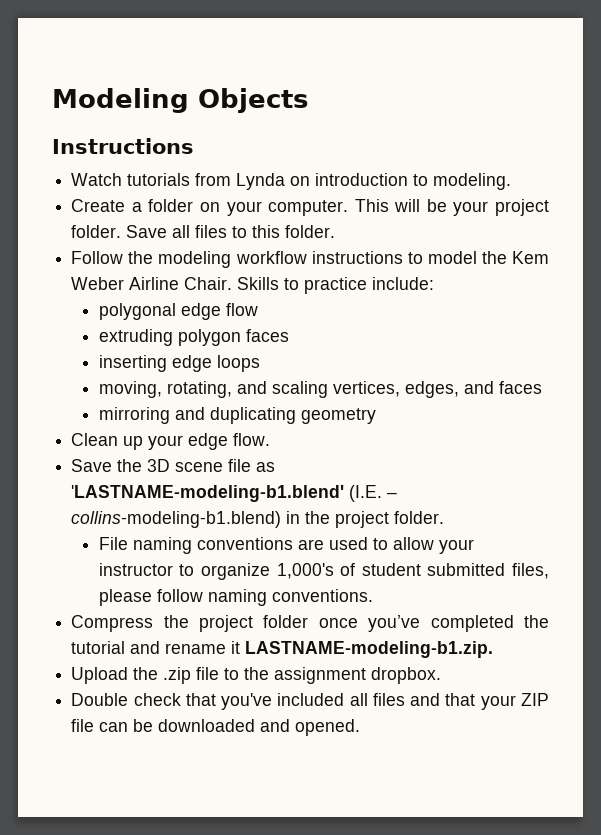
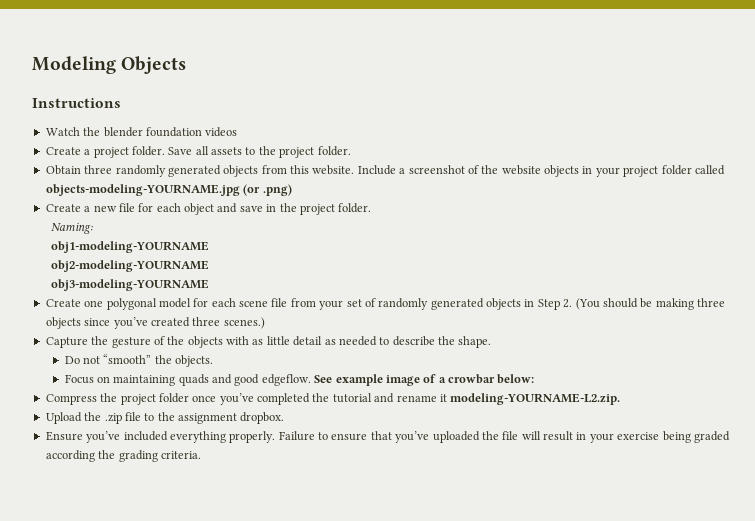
[127,173,512,190] [71,199,549,216] [71,225,336,238] [71,251,549,268] [71,277,435,294] [98,303,258,320] [98,329,289,346] [98,355,260,372] [98,381,542,398] [98,407,376,424] [71,433,271,450] [71,459,276,472] [71,485,398,502] [71,511,445,528] [98,537,474,554] [98,563,549,580] [98,589,373,606] tutorials from Lynda on introduction to modeling. // Create a folder on your computer. This will be your project folder. Save all files to this folder. // Follow the modeling workflow instructions to model the Kem Weber Airline Chair. Skills to practice include: // polygonal edge flow // extruding polygon faces // inserting edge loops // moving, rotating, and scaling vertices, edges, and faces // mirroring and duplicating geometry // Clean up your edge flow. // Save the 3D scene file as 'LASTNAME-modeling-b1.blend' (I.E. – collins-modeling-b1.blend) in the project folder. // File naming conventions are used to allow your instructor to organize 1,000's of student submitted files, please follow naming conventions. -> [83,127,238,137] [45,146,351,158] [45,165,725,177] [45,184,292,196] [45,203,372,215] [50,222,93,234] [50,241,209,253] [50,260,209,272] [50,279,209,291] [45,298,725,310] [45,317,265,329] [45,336,492,348] [64,354,214,367] [64,374,535,386] the blender foundation videos // Create a project folder. Save all assets to the project folder. // Obtain three randomly generated objects from this website. Include a screenshot of the website objects in your project folder called objects-modeling-YOURNAME.jpg (or .png) // Create a new file for each object and save in the project folder. // Naming: // obj1-modeling-YOURNAME // obj2-modeling-YOURNAME // obj3-modeling-YOURNAME // Create one polygonal model for each scene file from your set of randomly generated objects in Step 2. (You should be making three objects since you’ve created three scenes.) // Capture the gesture of the objects with as little detail as needed to describe the shape. // Do not “smooth” the objects. // Focus on maintaining quads and good edgeflow. See example image of a crowbar below:
[245,641,494,658] LASTNAME-modeling-b1.zip. -> [450,393,621,405] modeling-YOURNAME-L2.zip.
[71,693,549,710] [71,719,361,736] Double check that you've included all files and that your ZIP file can be downloaded and opened. -> [45,431,730,443] [45,450,201,462] Ensure you’ve included everything properly. Failure to ensure that you’ve uploaded the file will result in your exercise being graded according the grading criteria.

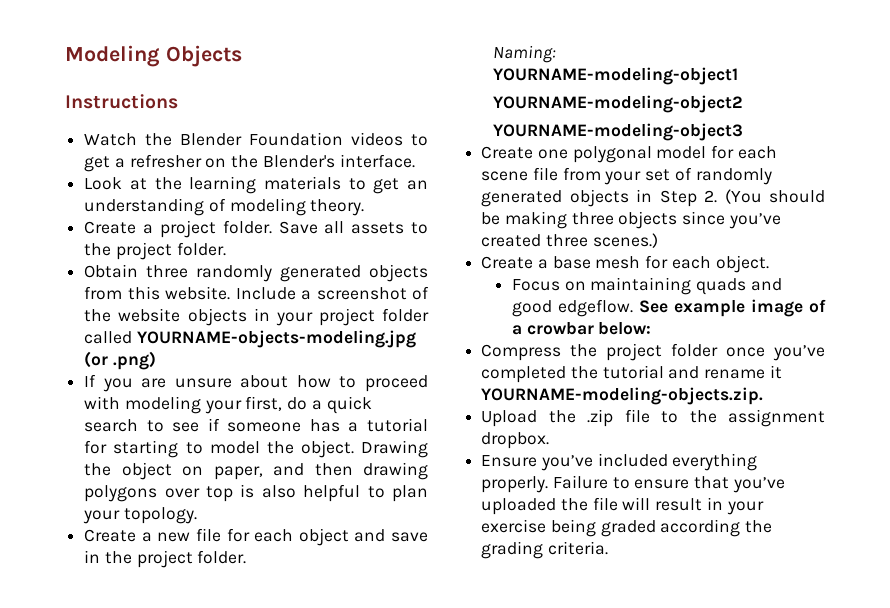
[103,127,202,137] blender foundation -> [180,132,344,146] Blender Foundation
(238, 132) none -> [411,134,428,146] [84,154,415,172] [84,176,429,194] [84,198,365,216] to get a refresher on the Blender's interface. // Look at the learning materials to get an understanding of modeling theory.
[45,184,240,196] objects-modeling-YOURNAME.jpg -> [136,330,416,348] YOURNAME-objects-modeling.jpg
(292, 190) none -> [84,374,428,392] [84,396,372,414] [84,418,428,432] [84,440,428,458] [84,462,428,480] [84,484,428,502] [83,507,197,524] // If you are unsure about how to proceed with modeling your first, do a quick search to see if someone has a tutorial for starting to model the object. Drawing the object on paper, and then drawing polygons over top is also helpful to plan your topology.
[50,241,209,253] [50,260,209,272] [50,279,209,291] obj1-modeling-YOURNAME // obj2-modeling-YOURNAME // obj3-modeling-YOURNAME -> [492,67,738,85] [492,95,743,113] [492,123,743,141] YOURNAME-modeling-object1 // YOURNAME-modeling-object2 // YOURNAME-modeling-object3
[45,336,492,348] [64,354,214,367] Capture the gesture of the objects with as little detail as needed to describe the shape. // Do not “smooth” the objects. -> [481,255,769,273] Create a base mesh for each object.
[450,393,621,405] modeling-YOURNAME-L2.zip. -> [481,387,764,405] YOURNAME-modeling-objects.zip.

